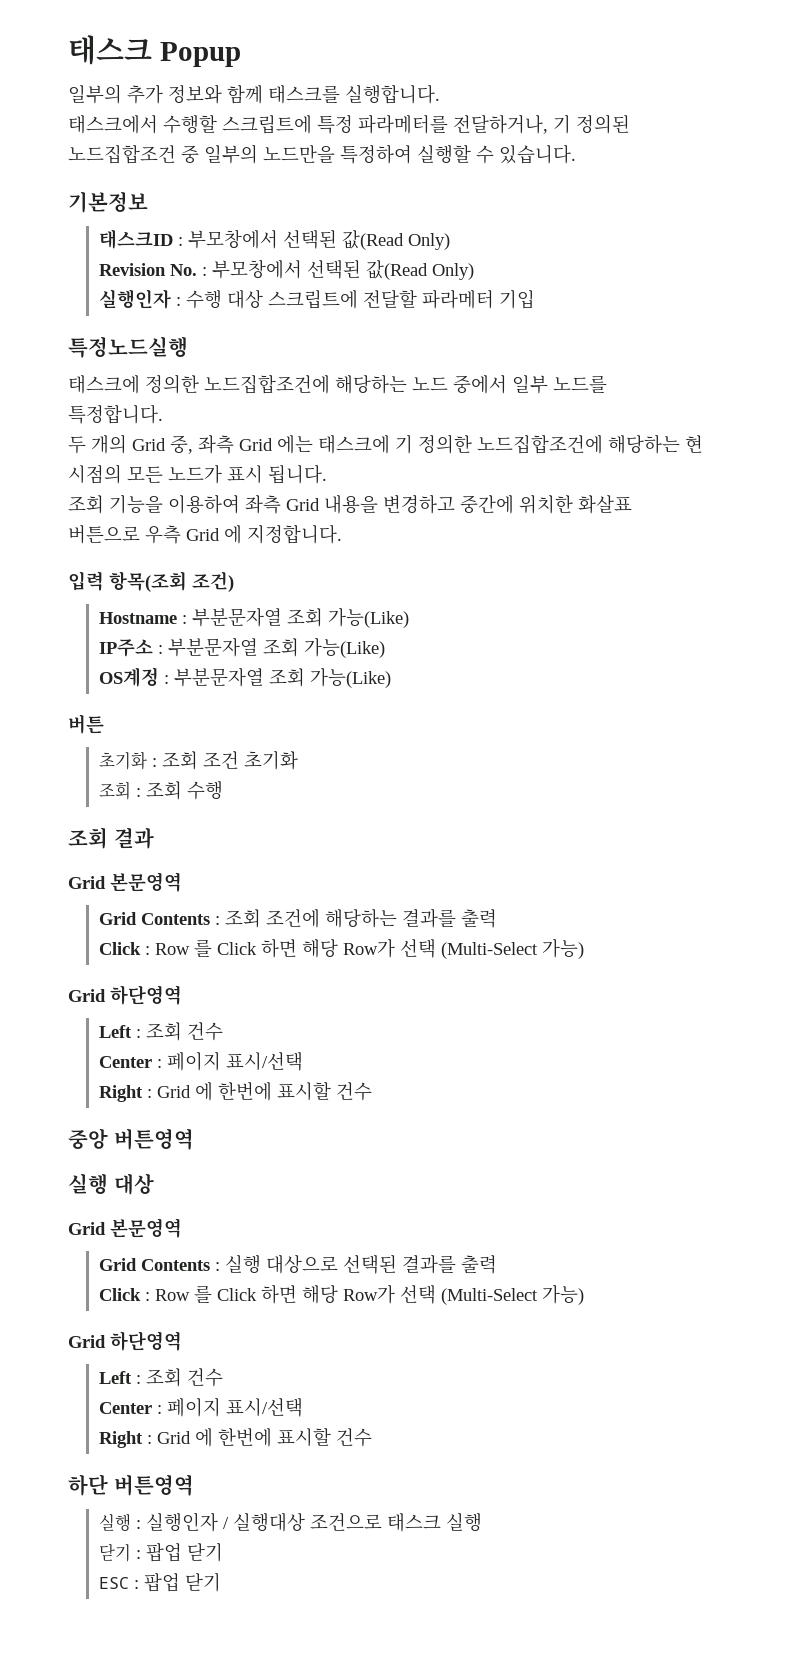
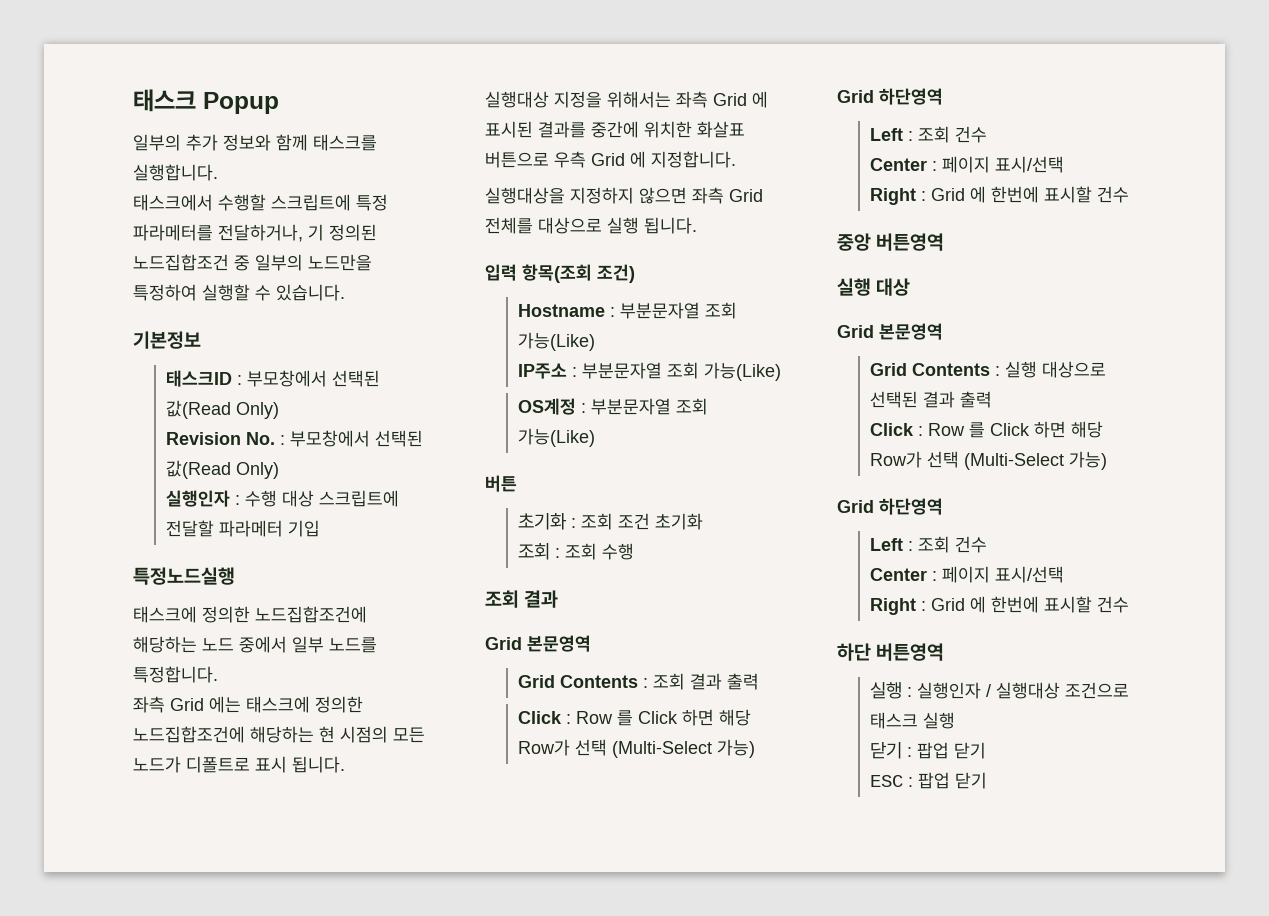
[68,434,193,454] 두 개의 Grid 중, -> (218, 674) none
[395,435,413,454] 기 -> (310, 704) none
(222, 474) none -> [186,756,250,773] 디폴트로
[68,495,455,514] 조회 기능을 이용하여 좌측 Grid 내용을 변경하고 -> [485,91,768,108] [485,121,586,138] 실행대상 지정을 위해서는 좌측 Grid 에 표시된 결과를
(342, 534) none -> [485,187,763,204] [485,217,697,234] // 실행대상을 지정하지 않으면 좌측 Grid 전체를 대상으로 실행 됩니다.
[266,909,457,928] 조건에 해당하는 결과를 -> [690,673,723,690] 결과
[402,1255,457,1274] 결과를 -> [923,391,956,408] 결과

